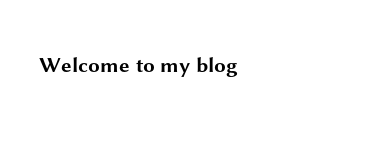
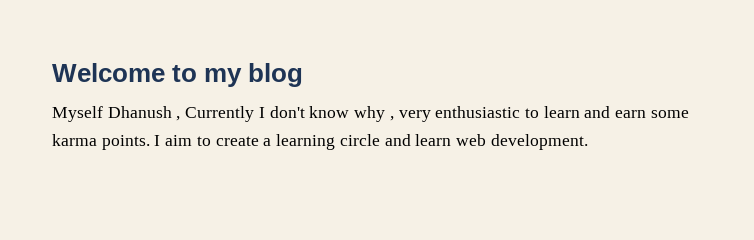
(239, 67) none -> [52,106,689,122] [52,134,588,150] // Myself Dhanush , Currently I don't know why , very enthusiastic to learn and earn some karma points. I aim to create a learning circle and learn web development.

